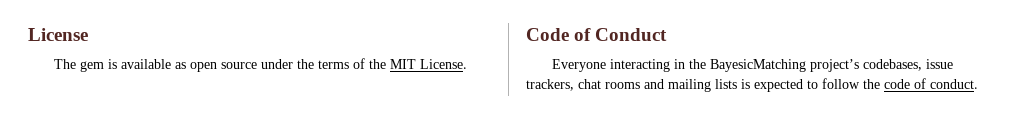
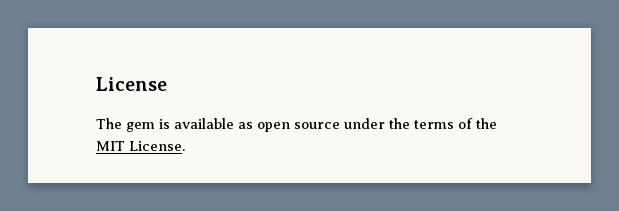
[526,28,668,41] [551,59,953,72] [526,78,978,92] // Code of Conduct // Everyone interacting in the BayesicMatching project’s codebases, issue trackers, chat rooms and mailing lists is expected to follow the code of conduct. -> (185, 146) none

